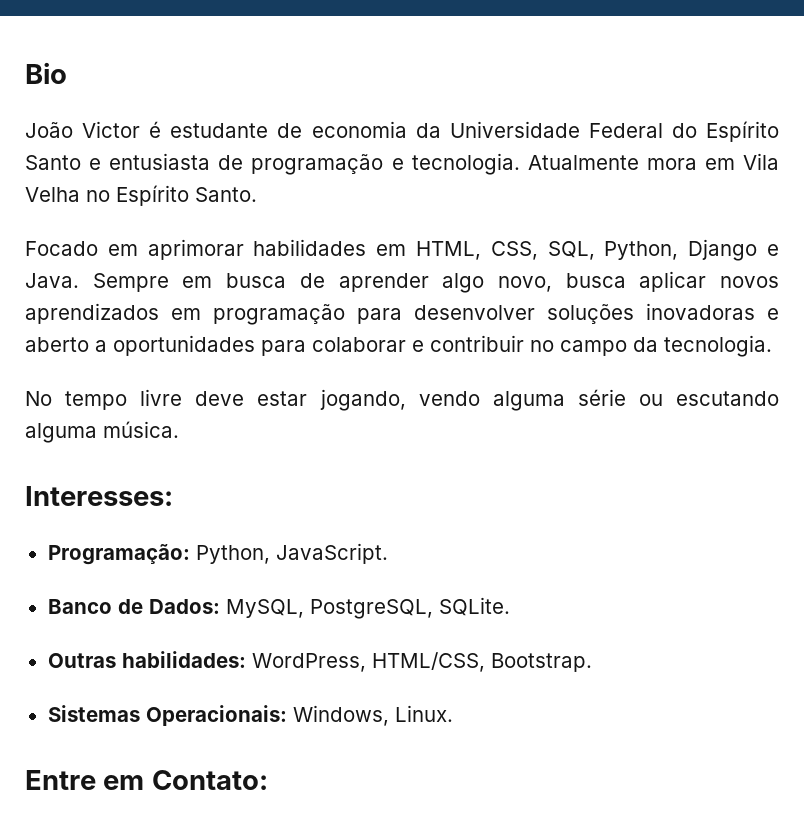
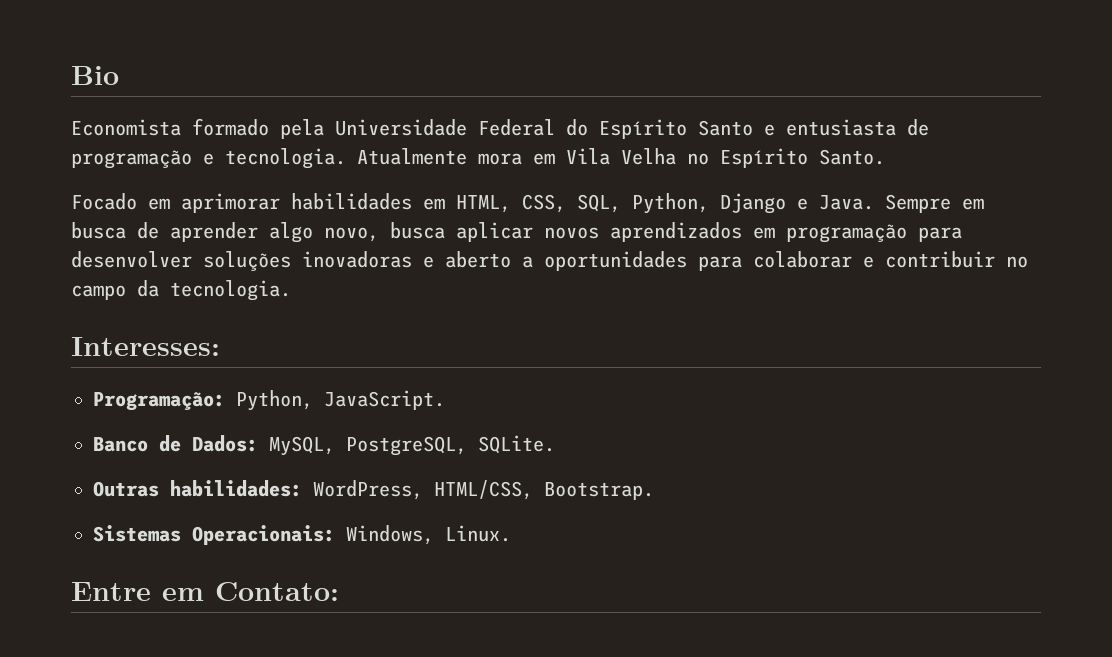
[25,121,441,138] João Victor é estudante de economia da -> [71,118,324,139] Economista formado pela
[25,389,780,411] [25,421,179,443] // No tempo livre deve estar jogando, vendo alguma série ou escutando alguma música. -> (291, 290) none

